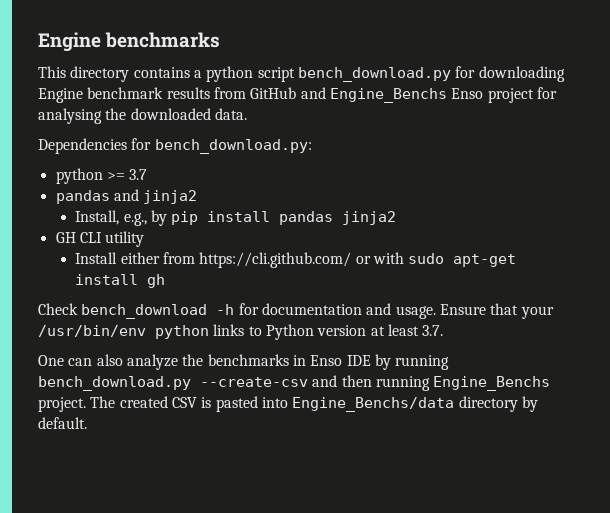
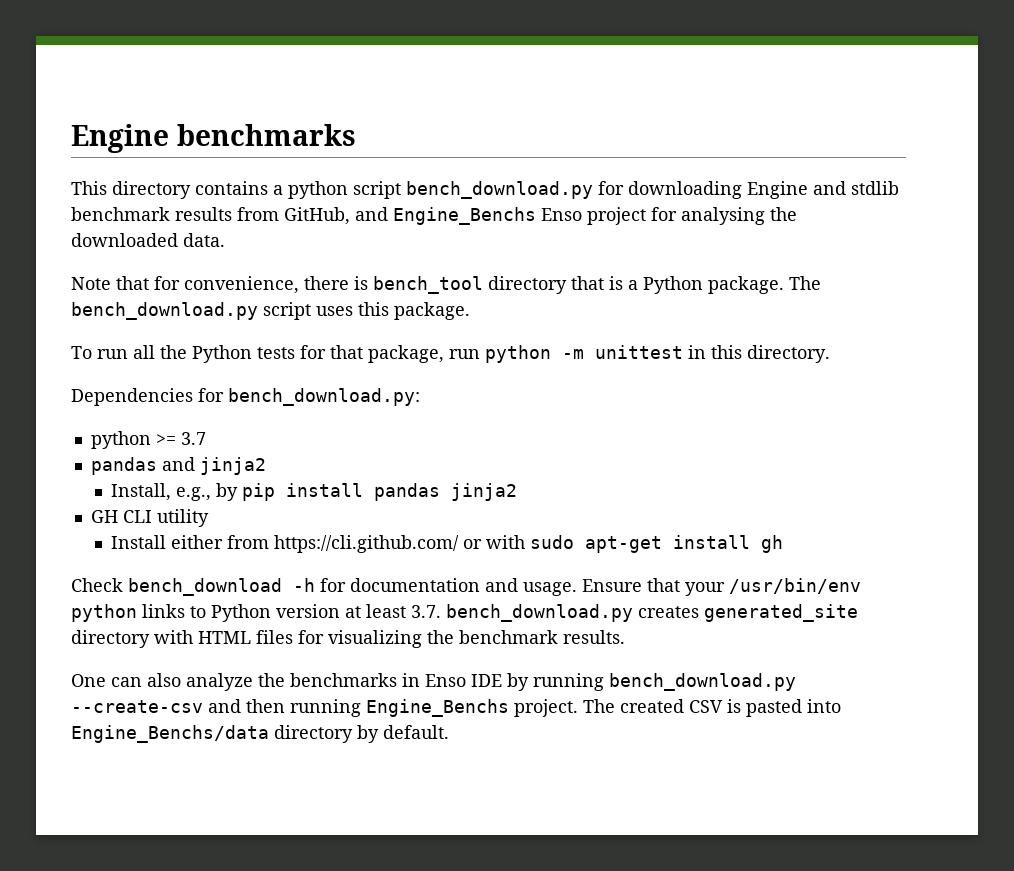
(83, 95) none -> [813,181,899,195] and stdlib
[250,87,297,99] GitHub -> [284,207,350,225] GitHub,
(247, 114) none -> [71,276,821,294] [71,302,470,320] [71,345,830,363] // Note that for convenience, there is bench_tool directory that is a Python package. The bench_download.py script uses this package. // To run all the Python tests for that package, run python -m unittest in this directory.
(444, 330) none -> [446,604,858,622] [71,630,625,648] bench_download.py creates generated_site directory with HTML files for visualizing the benchmark results.

